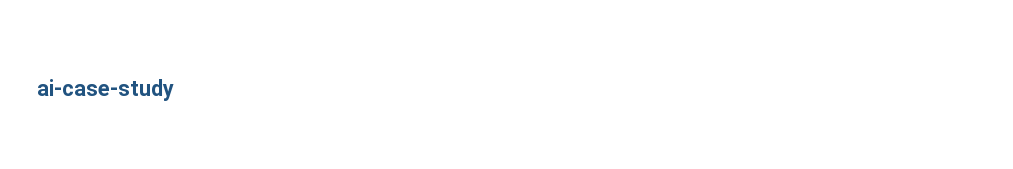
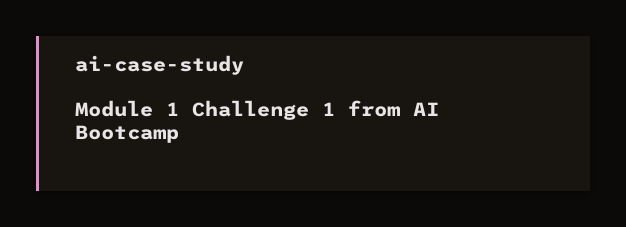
(174, 90) none -> [75,100,439,120] [75,125,179,143] // Module 1 Challenge 1 from AI Bootcamp

